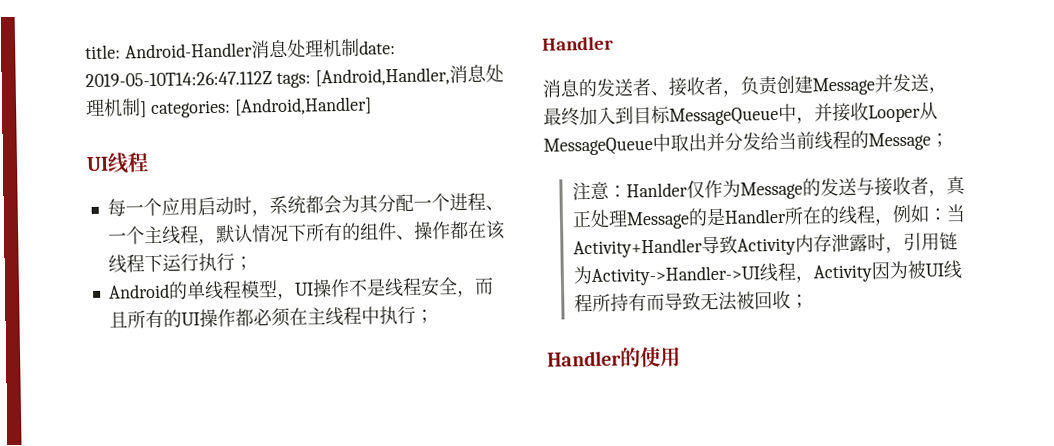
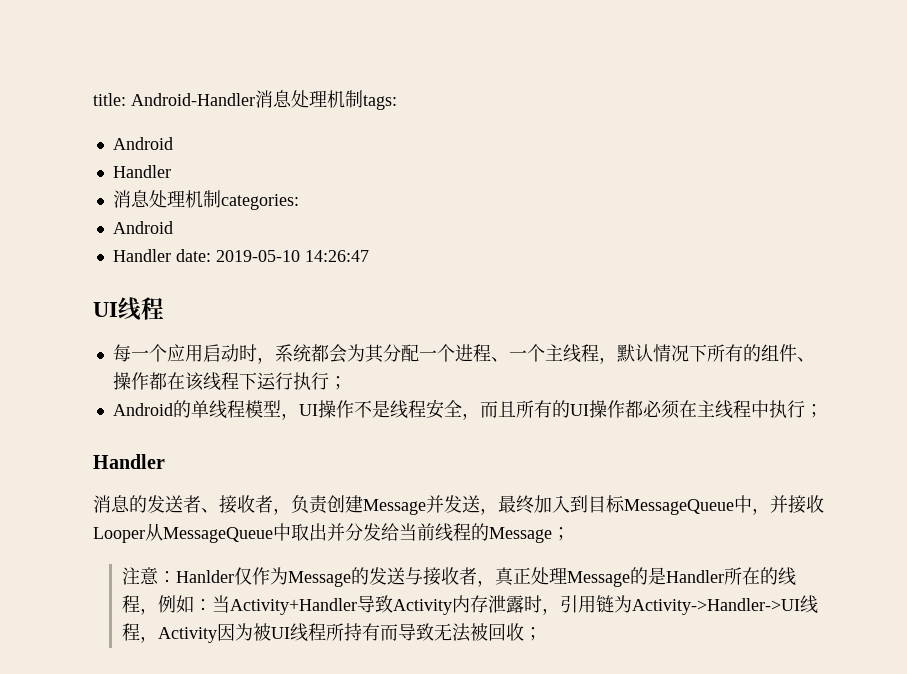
[358,40,396,55] [85,71,272,88] date: 2019-05-10T14:26:47.112Z -> (363, 99) none
[314,64,504,87] [85,98,147,118] [Android,Handler,消息处理机制] -> [112,137,173,150] [112,165,171,178] [112,190,221,208] // Android // Handler // 消息处理机制
[233,96,372,116] [Android,Handler] -> [112,221,173,234] [112,249,369,262] // Android // Handler date: 2019-05-10 14:26:47
[547,346,681,368] // Handler的使用 -> (542, 634) none

